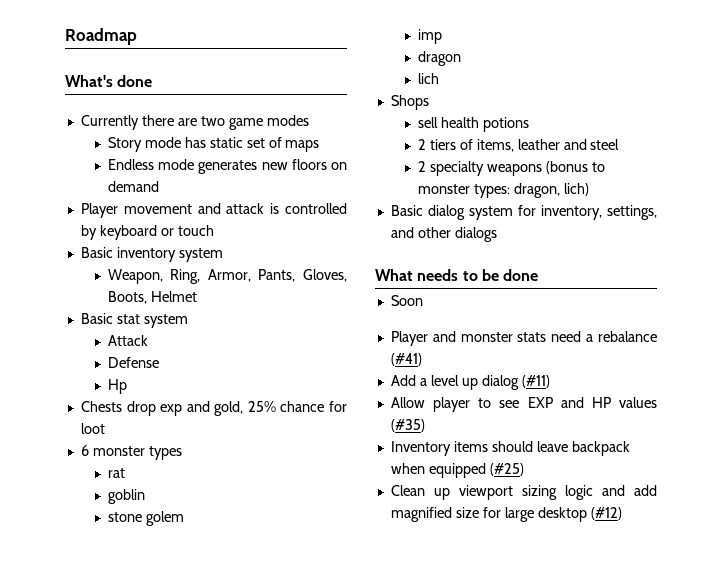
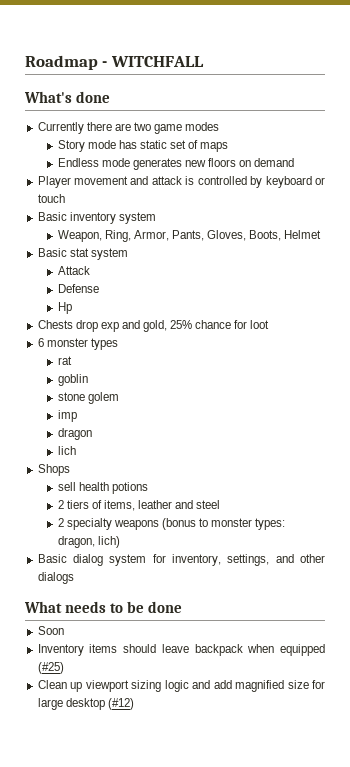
(137, 36) none -> [102,56,204,67] - WITCHFALL
[390,331,657,346] [390,353,422,366] [390,375,550,390] [390,397,657,412] [390,419,425,432] // Player and monster stats need a rebalance (#41) // Add a level up dialog (#11) // Allow player to see EXP and HP values (#35) -> (64, 630) none

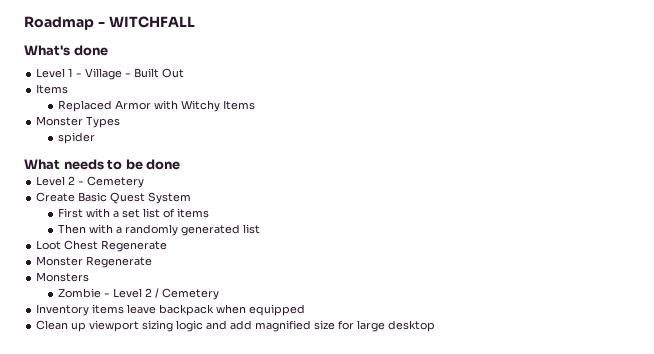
[37,122,220,134] [57,140,229,152] [57,158,295,170] [37,176,325,188] [37,194,65,203] [37,212,156,224] [57,230,322,242] [37,248,128,260] [57,266,90,275] [57,284,99,293] [57,302,72,314] [37,320,270,332] [37,338,118,350] [57,356,72,365] [57,374,88,386] [57,392,119,404] [57,410,77,422] [57,428,92,440] [57,446,76,455] [37,464,70,476] [57,482,149,494] [57,500,221,511] [57,518,286,530] [57,536,120,548] [37,554,325,566] [37,572,74,584] Currently there are two game modes // Story mode has static set of maps // Endless mode generates new floors on demand // Player movement and attack is controlled by keyboard or touch // Basic inventory system // Weapon, Ring, Armor, Pants, Gloves, Boots, Helmet // Basic stat system // Attack // Defense // Hp // Chests drop exp and gold, 25% chance for loot // 6 monster types // rat // goblin // stone golem // imp // dragon // lich // Shops // sell health potions // 2 tiers of items, leather and steel // 2 specialty weapons (bonus to monster types: dragon, lich) // Basic dialog system for inventory, settings, and other dialogs -> [36,68,185,80] [36,84,69,94] [57,100,255,112] [36,116,121,128] [57,132,95,144] Level 1 - Village - Built Out // Items // Replaced Armor with Witchy Items // Monster Types // spider
[37,626,64,635] Soon -> [36,176,145,188] [36,192,192,204] [57,208,209,218] [57,224,260,236] [36,240,168,252] [36,256,153,268] [36,272,90,282] [57,288,219,300] Level 2 - Cemetery // Create Basic Quest System // First with a set list of items // Then with a randomly generated list // Loot Chest Regenerate // Monster Regenerate // Monsters // Zombie - Level 2 / Cemetery
[123,644,157,653] should -> (125, 309) none
[37,662,64,674] (#25) -> (306, 310) none
[107,698,134,710] (#12) -> (436, 326) none

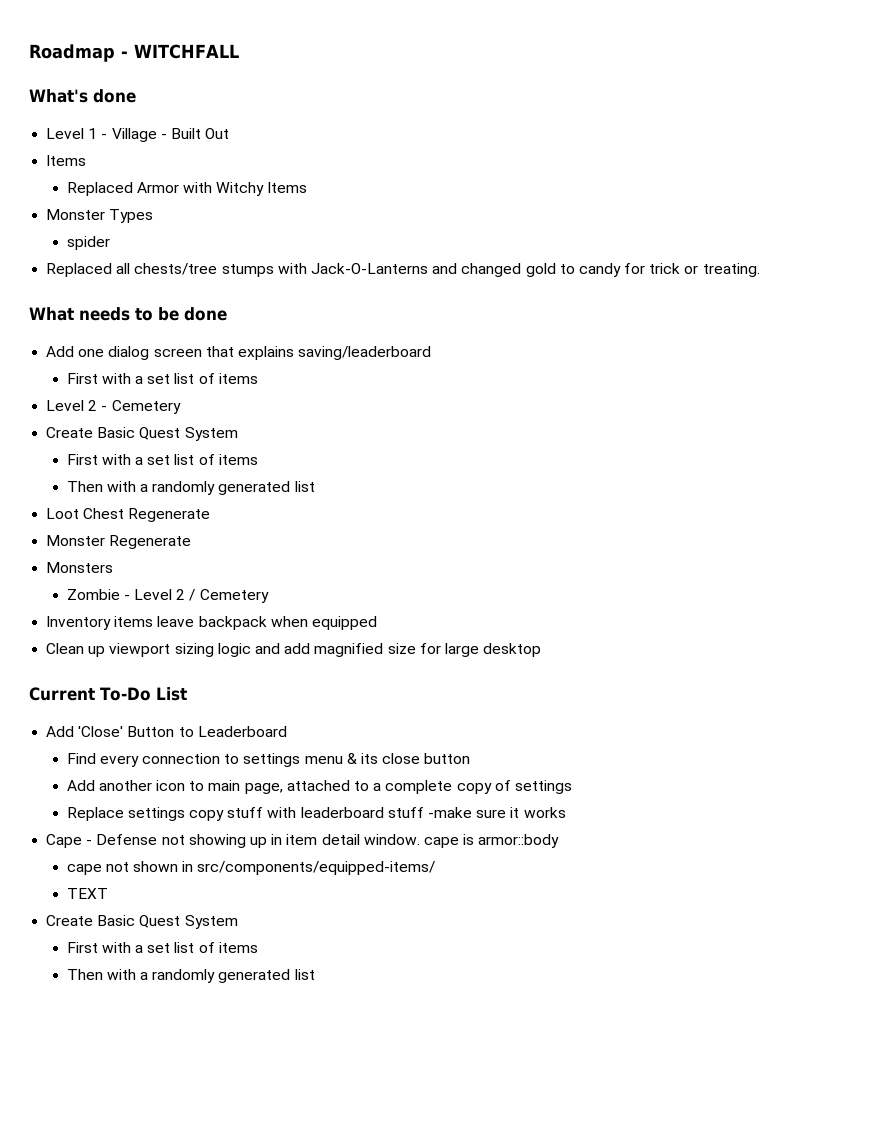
(95, 138) none -> [46,263,760,277] // Replaced all chests/tree stumps with Jack-O-Lanterns and changed gold to candy for trick or treating.
(181, 164) none -> [46,346,432,360] [66,373,258,384] // Add one dialog screen that explains saving/leaderboard // First with a set list of items
(436, 326) none -> [29,687,187,701] [46,726,287,737] [66,753,471,767] [66,780,572,794] [66,807,566,821] [46,834,560,848] [66,861,436,875] [66,888,108,899] [46,915,238,929] [66,942,258,953] [66,969,315,983] // Current To-Do List // Add 'Close' Button to Leaderboard // Find every connection to settings menu & its close button // Add another icon to main page, attached to a complete copy of settings // Replace settings copy stuff with leaderboard stuff -make sure it works // Cape - Defense not showing up in item detail window. cape is armor::body // cape not shown in src/components/equipped-items/ // TEXT // Create Basic Quest System // First with a set list of items // Then with a randomly generated list

